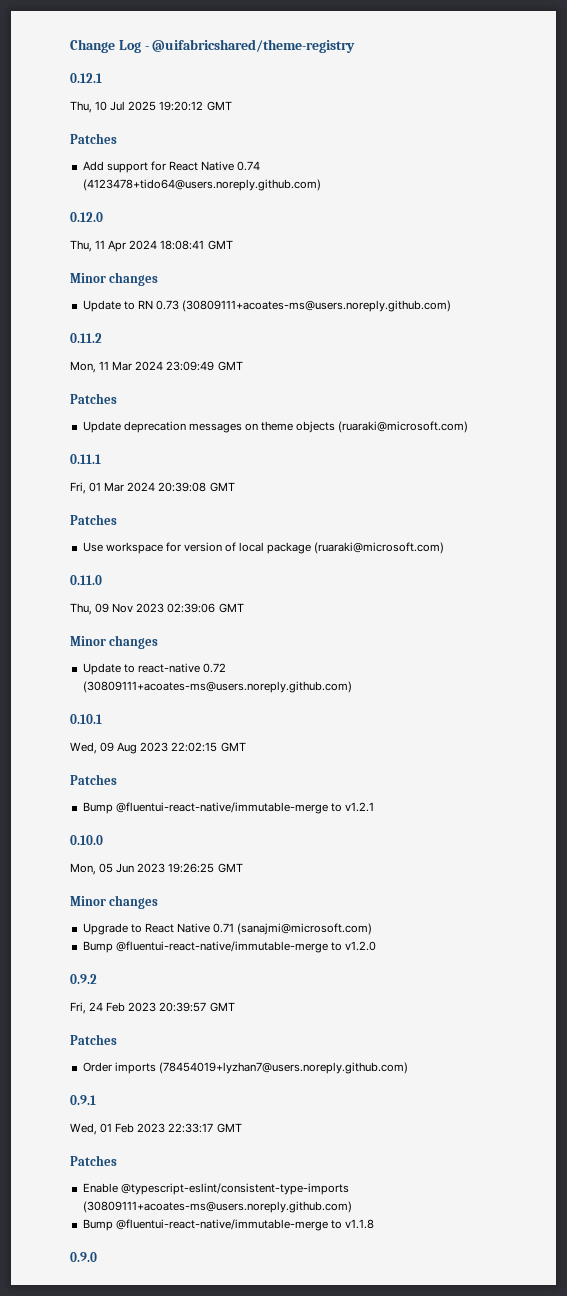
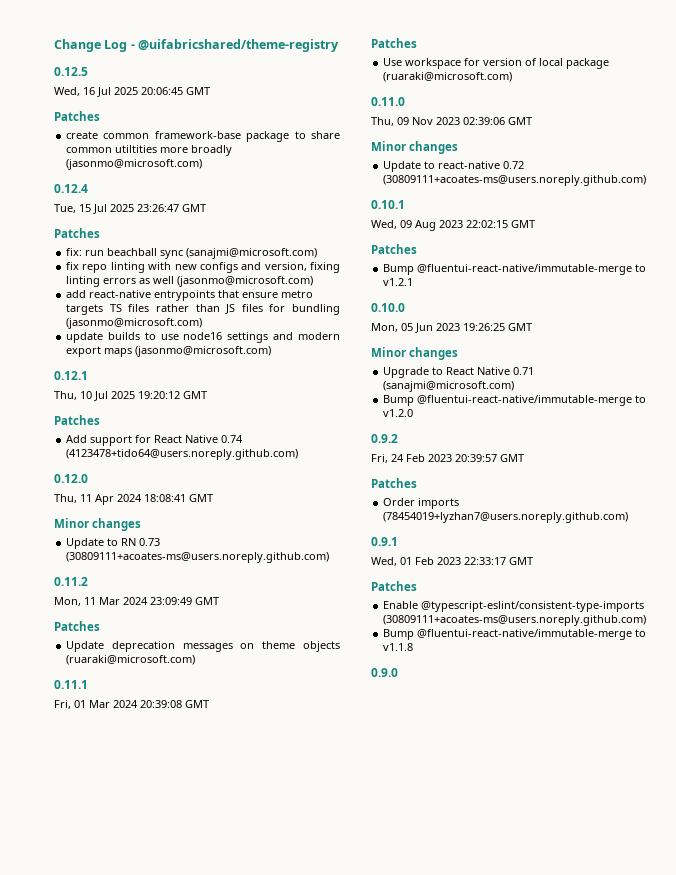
(356, 46) none -> [54,67,88,76] [54,87,210,97] [54,111,100,121] [66,131,340,142] [66,145,233,156] [66,159,203,170] [54,184,88,193] [54,204,206,214] [54,228,100,238] [66,248,318,259] [66,262,340,273] [66,276,314,287] [66,290,314,301] [66,304,341,315] [66,318,203,329] [66,332,340,343] [66,346,272,357] // 0.12.5 // Wed, 16 Jul 2025 20:06:45 GMT // Patches // create common framework-base package to share common utiltities more broadly (jasonmo@microsoft.com) // 0.12.4 // Tue, 15 Jul 2025 23:26:47 GMT // Patches // fix: run beachball sync (sanajmi@microsoft.com) // fix repo linting with new configs and version, fixing linting errors as well (jasonmo@microsoft.com) // add react-native entrypoints that ensure metro targets TS files rather than JS files for bundling (jasonmo@microsoft.com) // update builds to use node16 settings and modern export maps (jasonmo@microsoft.com)

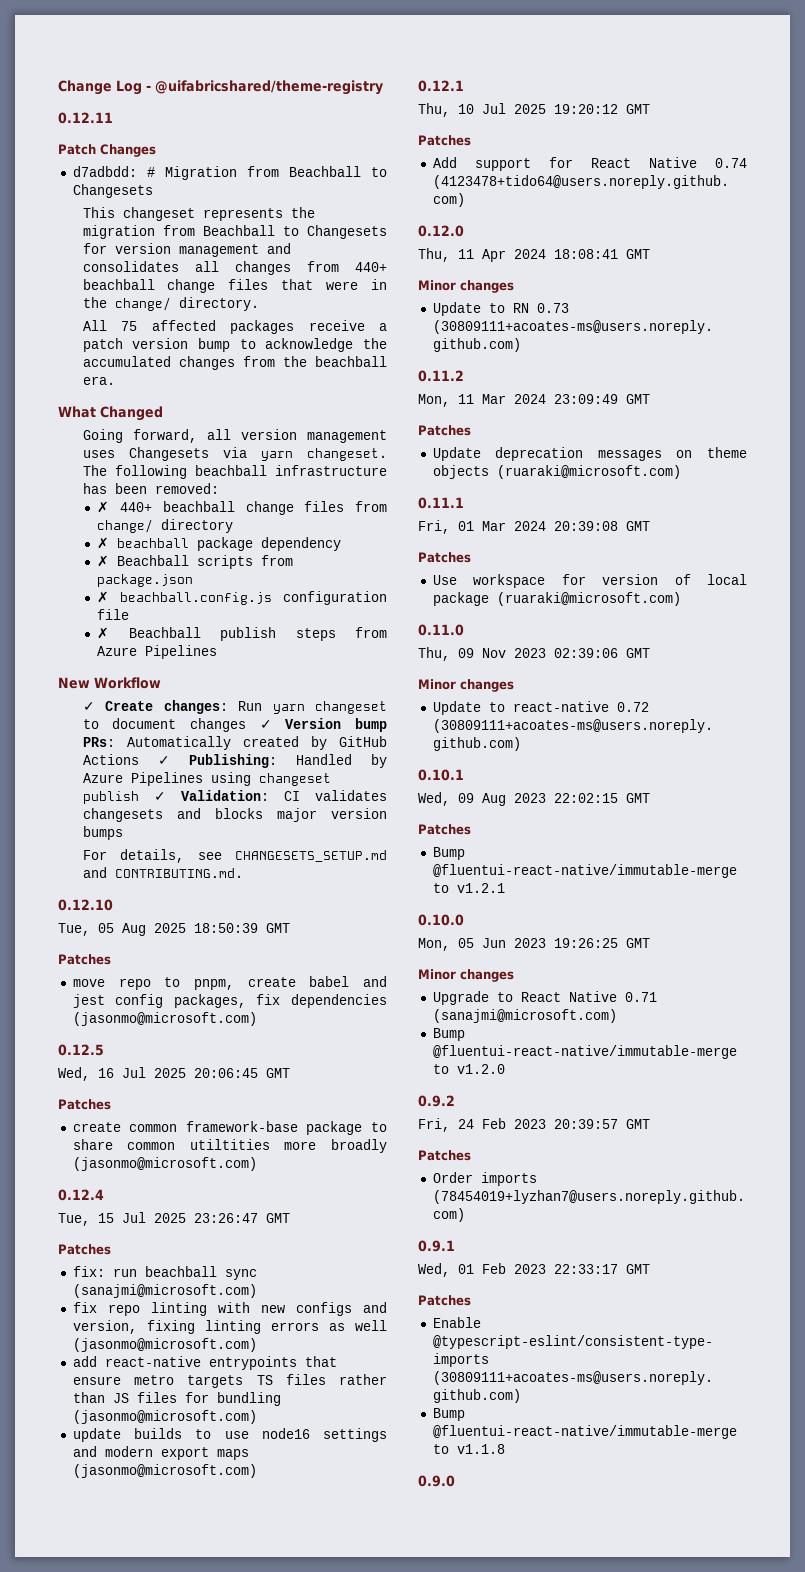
(340, 45) none -> [58,112,113,124] [58,144,156,157] [72,166,387,180] [72,184,153,198] [82,207,315,221] [82,225,387,239] [82,243,291,257] [82,261,387,275] [82,279,388,293] [82,297,259,311] [82,320,387,334] [82,338,387,352] [82,356,387,370] [82,376,115,385] [58,406,163,421] [82,429,387,443] [82,447,387,461] [82,465,387,479] [82,483,219,494] [97,501,388,515] [97,519,234,533] [97,537,342,551] [97,555,294,569] [97,574,194,587] [97,591,387,605] [97,609,130,620] [97,627,387,641] [97,645,218,659] [58,677,161,689] [82,700,387,714] [82,718,387,732] [82,736,387,750] [82,754,387,768] [82,772,331,786] [82,790,387,804] [82,808,387,822] [82,826,123,840] [82,849,387,863] [82,867,243,878] [58,899,113,911] [58,923,290,936] [58,954,111,965] [72,976,387,990] [72,994,387,1008] [72,1012,257,1026] // 0.12.11 // Patch Changes // d7adbdd: # Migration from Beachball to Changesets // This changeset represents the migration from Beachball to Changesets for version management and consolidates all changes from 440+ beachball change files that were in the change/ directory. // All 75 affected packages receive a patch version bump to acknowledge the accumulated changes from the beachball era. // What Changed // Going forward, all version management uses Changesets via yarn changeset. The following beachball infrastructure has been removed: // ✗ 440+ beachball change files from change/ directory // ✗ beachball package dependency // ✗ Beachball scripts from package.json // ✗ beachball.config.js configuration file // ✗ Beachball publish steps from Azure Pipelines // New Workflow // ✓ Create changes: Run yarn changeset to document changes ✓ Version bump PRs: Automatically created by GitHub Actions ✓ Publishing: Handled by Azure Pipelines using changeset publish ✓ Validation: CI validates changesets and blocks major version bumps // For details, see CHANGESETS_SETUP.md and CONTRIBUTING.md. // 0.12.10 // Tue, 05 Aug 2025 18:50:39 GMT // Patches // move repo to pnpm, create babel and jest config packages, fix dependencies (jasonmo@microsoft.com)

